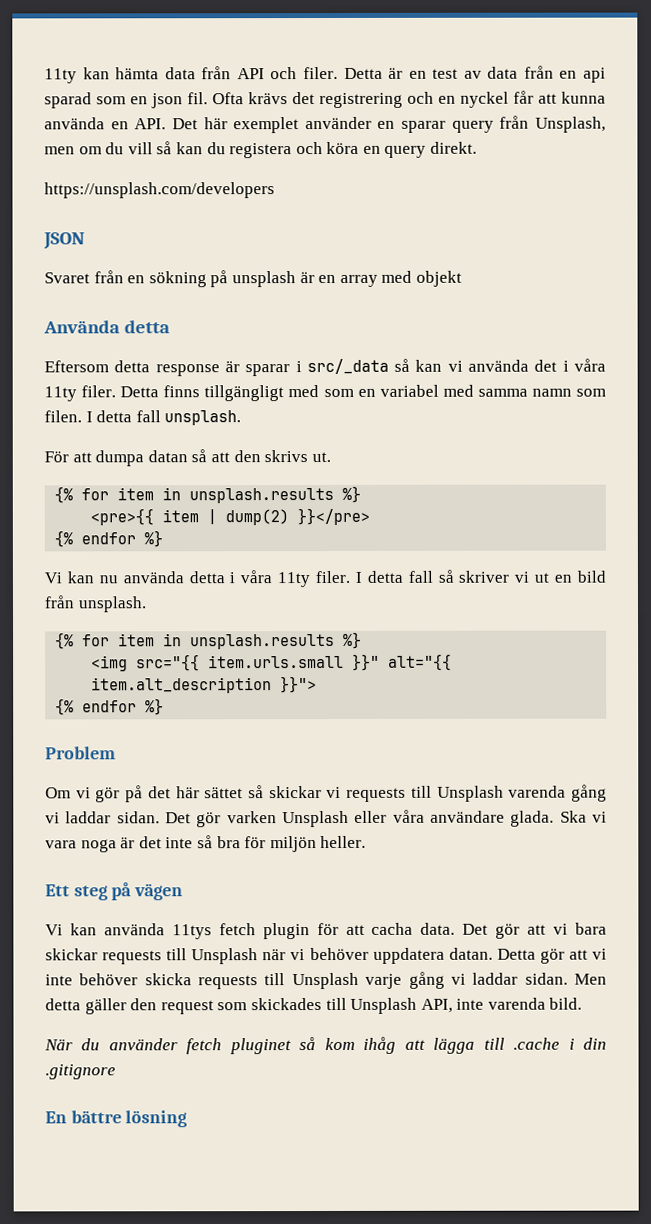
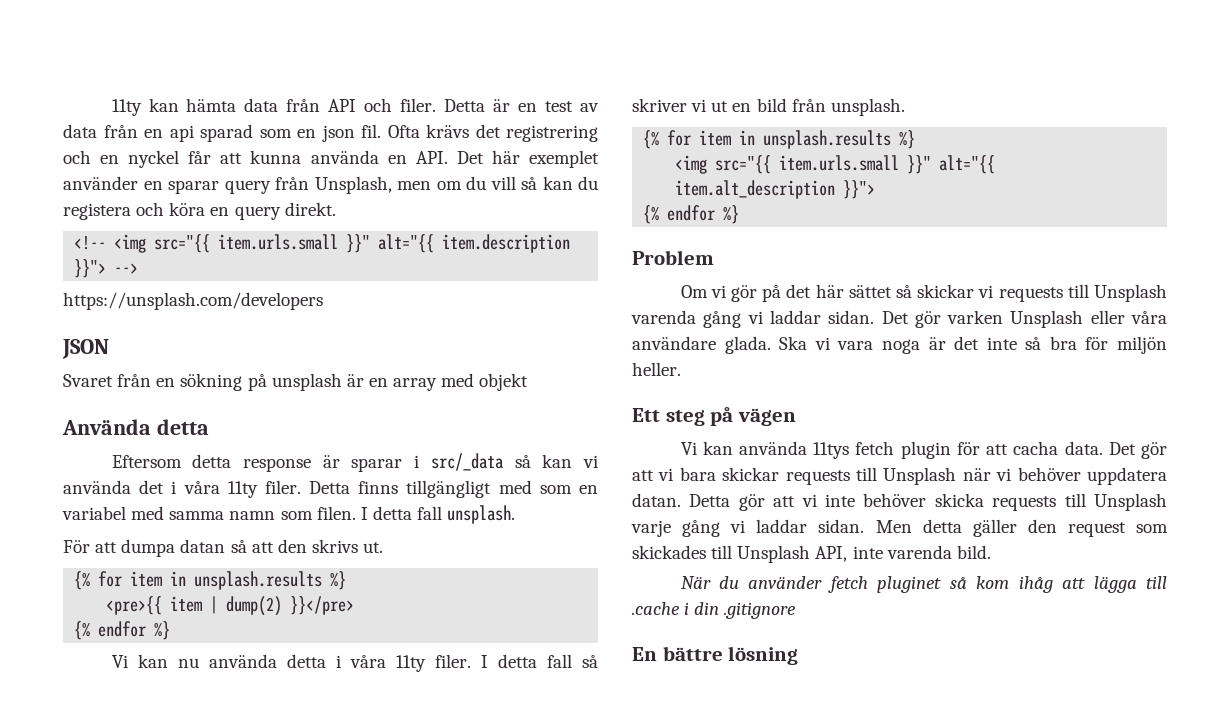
(478, 147) none -> [74,234,571,253] [74,259,139,278] // <!-- <img src="{{ item.urls.small }}" alt="{{ item.description }}"> -->

